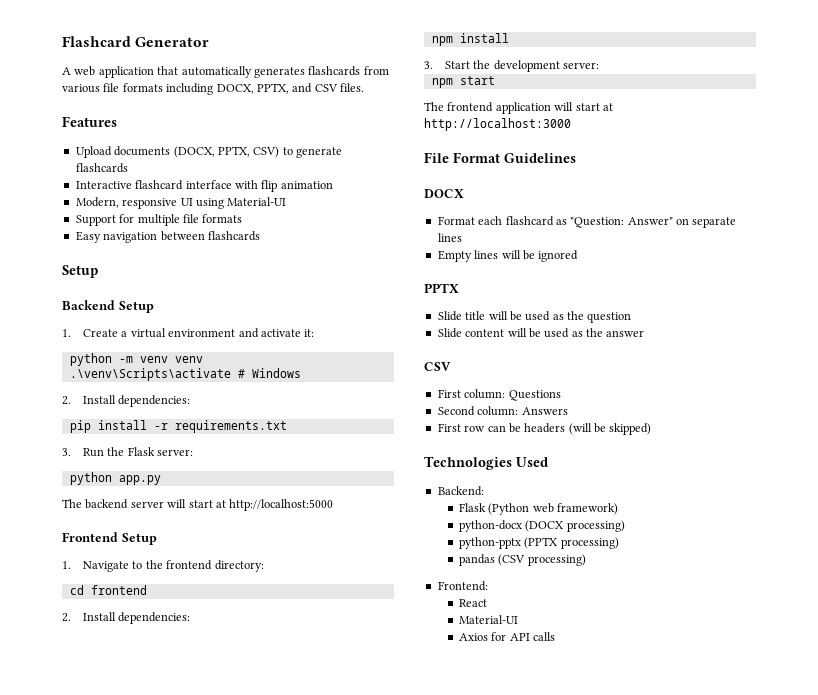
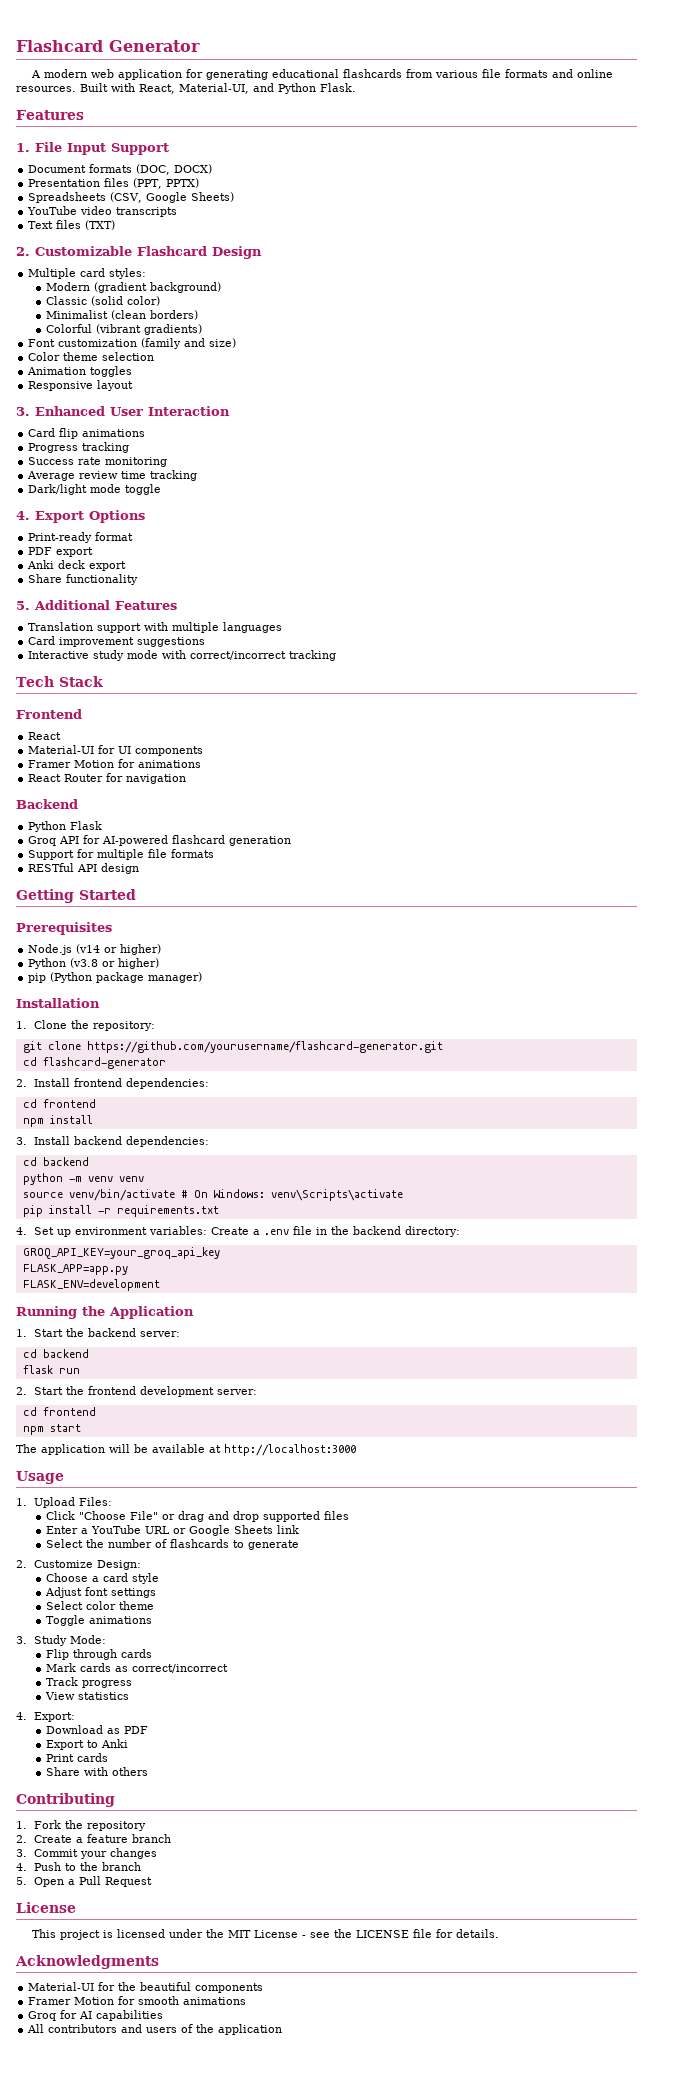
(71, 71) none -> [44,69,88,78] modern
[157,66,305,78] that automatically generates -> [186,69,340,80] for generating educational
[166,83,364,95] [62,116,117,127] [75,146,342,158] [75,163,128,173] [75,180,333,192] [75,197,287,209] including DOCX, PPTX, and CSV files. // Features // Upload documents (DOCX, PPTX, CSV) to generate flashcards // Interactive flashcard interface with flip animation // Modern, responsive UI using Material-UI -> [552,69,614,78] [16,83,356,94] [16,110,84,120] [16,142,169,155] [28,164,213,175] [28,178,200,189] [28,192,235,203] [27,206,178,217] [28,220,116,230] [16,246,262,259] [28,268,147,279] [45,282,221,293] [45,296,160,306] [45,310,198,320] [45,324,202,335] [28,338,237,349] [28,352,155,361] [27,366,133,377] [28,380,134,391] [16,406,230,416] [28,428,146,439] [28,442,130,453] [28,457,168,467] [27,470,198,481] [28,484,162,495] [16,510,145,523] [28,532,134,543] [28,547,94,557] [27,560,127,571] [28,574,139,585] [16,600,177,610] [28,622,283,633] [28,636,206,647] [28,650,337,661] [16,676,103,687] [16,709,82,719] [28,732,62,740] [28,745,204,756] [28,759,202,768] [28,773,187,784] [16,799,78,809] [28,821,103,832] [28,835,292,846] and online resources. Built with React, Material-UI, and Python Flask. // Features // 1. File Input Support // Document formats (DOC, DOCX) // Presentation files (PPT, PPTX) // Spreadsheets (CSV, Google Sheets) // YouTube video transcripts // Text files (TXT) // 2. Customizable Flashcard Design // Multiple card styles: // Modern (gradient background) // Classic (solid color) // Minimalist (clean borders) // Colorful (vibrant gradients) // Font customization (family and size) // Color theme selection // Animation toggles // Responsive layout // 3. Enhanced User Interaction // Card flip animations // Progress tracking // Success rate monitoring // Average review time tracking // Dark/light mode toggle // 4. Export Options // Print-ready format // PDF export // Anki deck export // Share functionality // 5. Additional Features // Translation support with multiple languages // Card improvement suggestions // Interactive study mode with correct/incorrect tracking // Tech Stack // Frontend // React // Material-UI for UI components // Framer Motion for animations // React Router for navigation // Backend // Python Flask // Groq API for AI-powered flashcard generation
[75,231,260,243] [62,265,98,278] [62,300,154,313] [62,328,315,338] [69,353,203,366] [69,368,301,381] [62,395,191,407] [69,420,287,433] [62,447,194,457] [69,472,161,485] [62,499,334,511] [62,532,157,545] [62,560,264,572] [69,585,147,595] [62,612,191,624] [431,33,509,46] [424,60,491,69] Easy navigation between flashcards // Setup // Backend Setup // 1. Create a virtual environment and activate it: // python -m venv venv // .\venv\Scripts\activate # Windows // 2. Install dependencies: // pip install -r requirements.txt // 3. Run the Flask server: // python app.py // The backend server will start at http://localhost:5000 // Frontend Setup // 1. Navigate to the frontend directory: // cd frontend // 2. Install dependencies: // npm install // 3. Start the -> [28,863,140,874] [16,889,136,903] [16,922,112,935] [28,944,162,955] [28,958,160,969] [28,972,203,983] [16,998,100,1008] [16,1020,155,1031] [22,1041,443,1053] [22,1057,166,1069] [16,1078,209,1089] [22,1099,96,1108] [22,1115,93,1127] [16,1136,209,1147] [22,1157,89,1166] [22,1173,144,1185] [22,1189,403,1201] [22,1205,219,1217] [16,1226,460,1237] [22,1247,220,1259] [22,1264,128,1275] [22,1279,160,1291] [16,1306,194,1319] [16,1328,180,1337] [22,1349,89,1358] [22,1365,80,1374] [16,1386,136,1395] RESTful API design // Getting Started // Prerequisites // Node.js (v14 or higher) // Python (v3.8 or higher) // pip (Python package manager) // Installation // 1. Clone the repository: // git clone https://github.com/yourusername/flashcard-generator.git // cd flashcard-generator // 2. Install frontend dependencies: // cd frontend // npm install // 3. Install backend dependencies: // cd backend // python -m venv venv // source venv/bin/activate # On Windows: venv\Scripts\activate // pip install -r requirements.txt // 4. Set up environment variables: Create a .env file in the backend directory: // GROQ_API_KEY=your_groq_api_key // FLASK_APP=app.py // FLASK_ENV=development // Running the Application // 1. Start the backend server: // cd backend // flask run // 2. Start the frontend
(600, 65) none -> [22,1407,96,1416] // cd frontend
[447,102,494,112] frontend -> (37, 1448) none
[575,103,600,111] start -> [134,1444,205,1453] be available
[424,152,576,163] [424,189,464,198] [437,216,737,228] [437,233,462,242] [437,250,579,262] [424,283,459,293] [437,311,632,323] [437,328,645,338] [424,362,451,371] [437,389,561,401] [437,406,568,416] [437,423,652,435] [424,456,548,470] [437,486,484,496] [458,503,618,515] [458,520,625,532] [458,537,619,549] [458,554,586,566] [437,581,488,591] [458,599,487,607] [458,615,518,624] [458,632,555,641] File Format Guidelines // DOCX // Format each flashcard as "Question: Answer" on separate lines // Empty lines will be ignored // PPTX // Slide title will be used as the question // Slide content will be used as the answer // CSV // First column: Questions // Second column: Answers // First row can be headers (will be skipped) // Technologies Used // Backend: // Flask (Python web framework) // python-docx (DOCX processing) // python-pptx (PPTX processing) // pandas (CSV processing) // Frontend: // React // Material-UI // Axios for API calls -> [16,1471,64,1484] [16,1497,112,1508] [45,1511,349,1522] [45,1525,299,1536] [45,1539,299,1550] [16,1560,141,1570] [45,1573,159,1584] [44,1587,156,1598] [45,1601,154,1610] [45,1615,152,1626] [16,1635,106,1646] [45,1649,152,1660] [45,1663,228,1673] [45,1677,132,1688] [44,1692,129,1700] [16,1712,75,1722] [45,1725,148,1734] [45,1739,128,1750] [45,1753,108,1762] [45,1767,148,1776] [16,1793,115,1807] [16,1820,146,1831] [16,1834,171,1843] [16,1848,157,1859] [16,1862,141,1871] [16,1876,152,1887] [16,1902,76,1913] [32,1929,500,1940] [15,1955,159,1969] [28,1982,264,1993] [28,1996,247,2005] [28,2010,164,2021] [27,2024,283,2035] Usage // 1. Upload Files: // Click "Choose File" or drag and drop supported files // Enter a YouTube URL or Google Sheets link // Select the number of flashcards to generate // 2. Customize Design: // Choose a card style // Adjust font settings // Select color theme // Toggle animations // 3. Study Mode: // Flip through cards // Mark cards as correct/incorrect // Track progress // View statistics // 4. Export: // Download as PDF // Export to Anki // Print cards // Share with others // Contributing // 1. Fork the repository // 2. Create a feature branch // 3. Commit your changes // 4. Push to the branch // 5. Open a Pull Request // License // This project is licensed under the MIT License - see the LICENSE file for details. // Acknowledgments // Material-UI for the beautiful components // Framer Motion for smooth animations // Groq for AI capabilities // All contributors and users of the application

